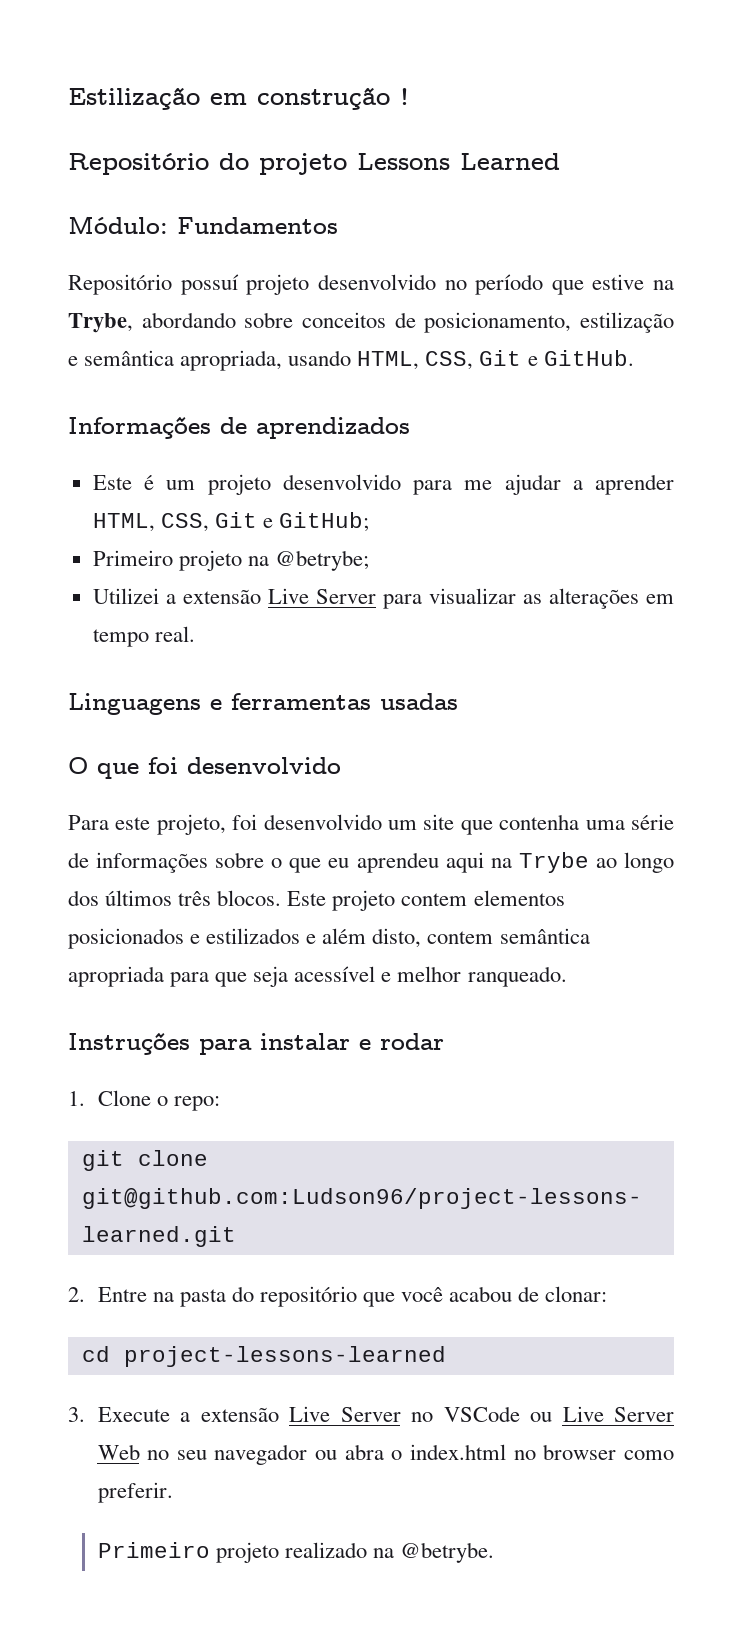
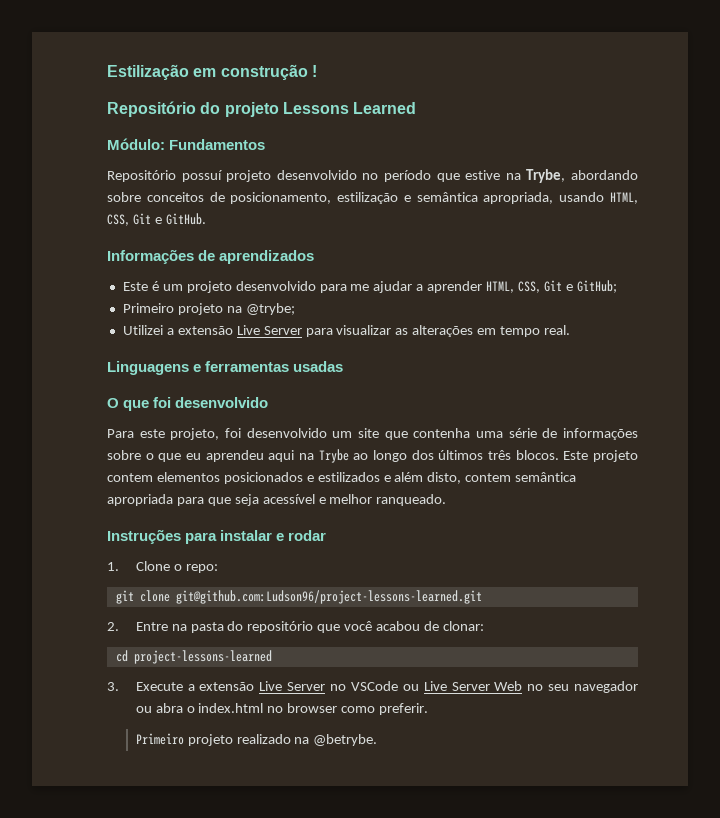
[274,550,369,571] @betrybe; -> [245,303,295,315] @trybe;

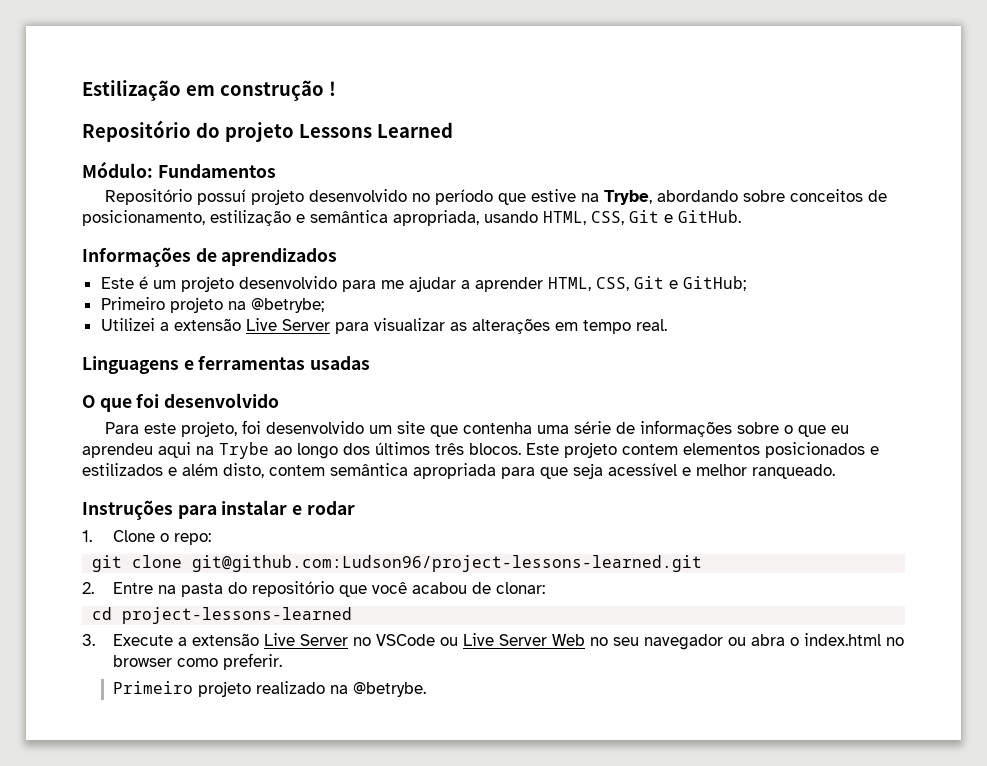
[245,303,295,315] @trybe; -> [250,298,324,313] @betrybe;

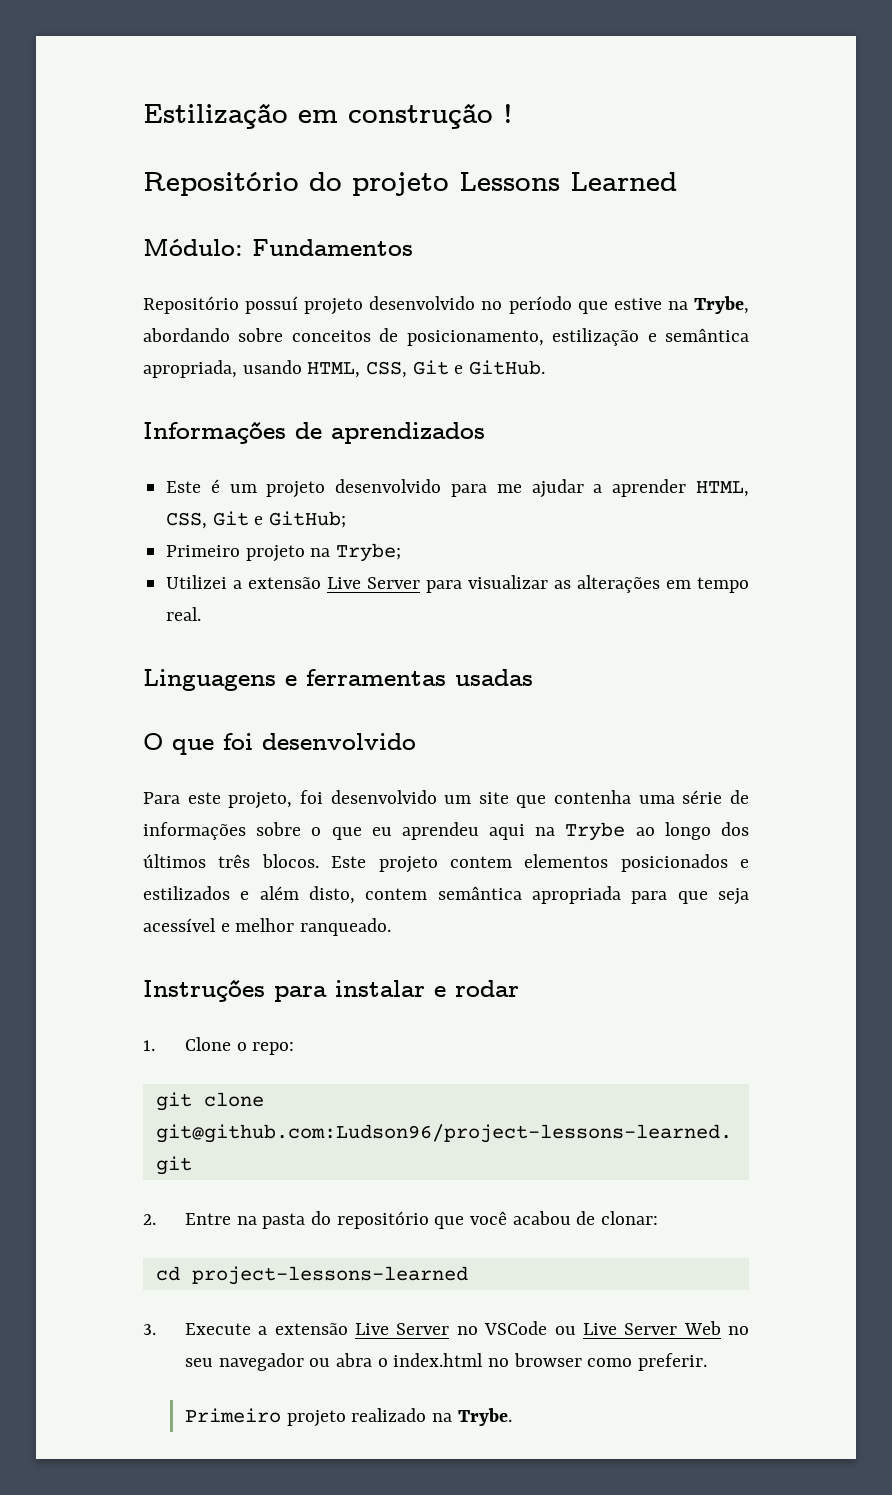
[250,298,324,313] @betrybe; -> [336,543,402,562] Trybe;
[353,682,427,697] @betrybe. -> [457,1408,512,1426] Trybe.

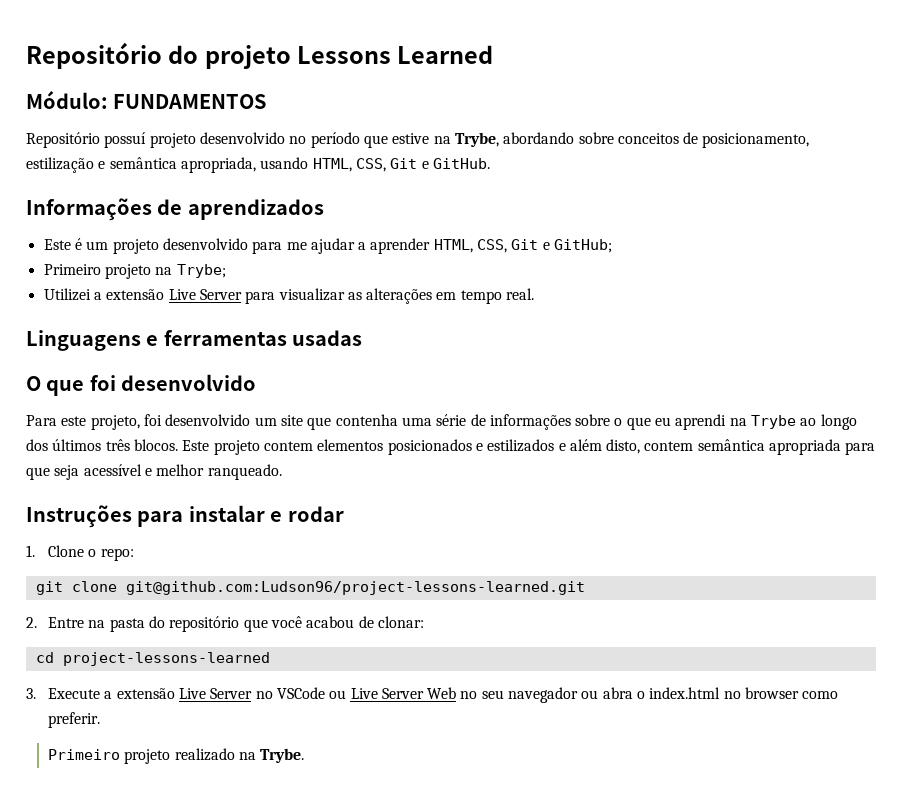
[143,103,513,129] Estilização em construção ! // -> (26, 55) none
[252,239,413,256] Fundamentos -> [113,94,267,109] FUNDAMENTOS
[401,822,526,840] aprendeu aqui -> [675,414,727,430] aprendi

